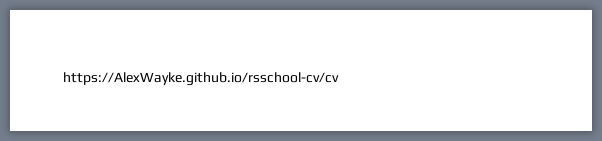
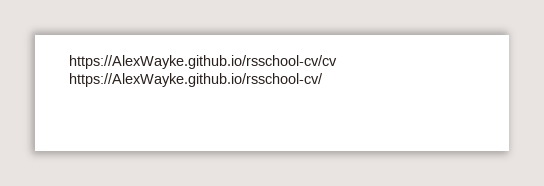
(339, 79) none -> [69,73,323,87] https://AlexWayke.github.io/rsschool-cv/

